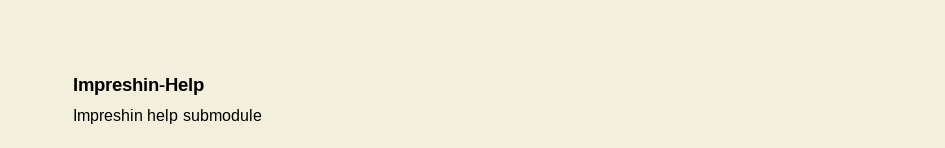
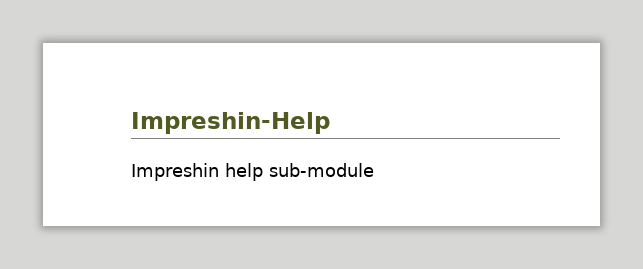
[182,109,262,121] submodule -> [269,163,374,177] sub-module

